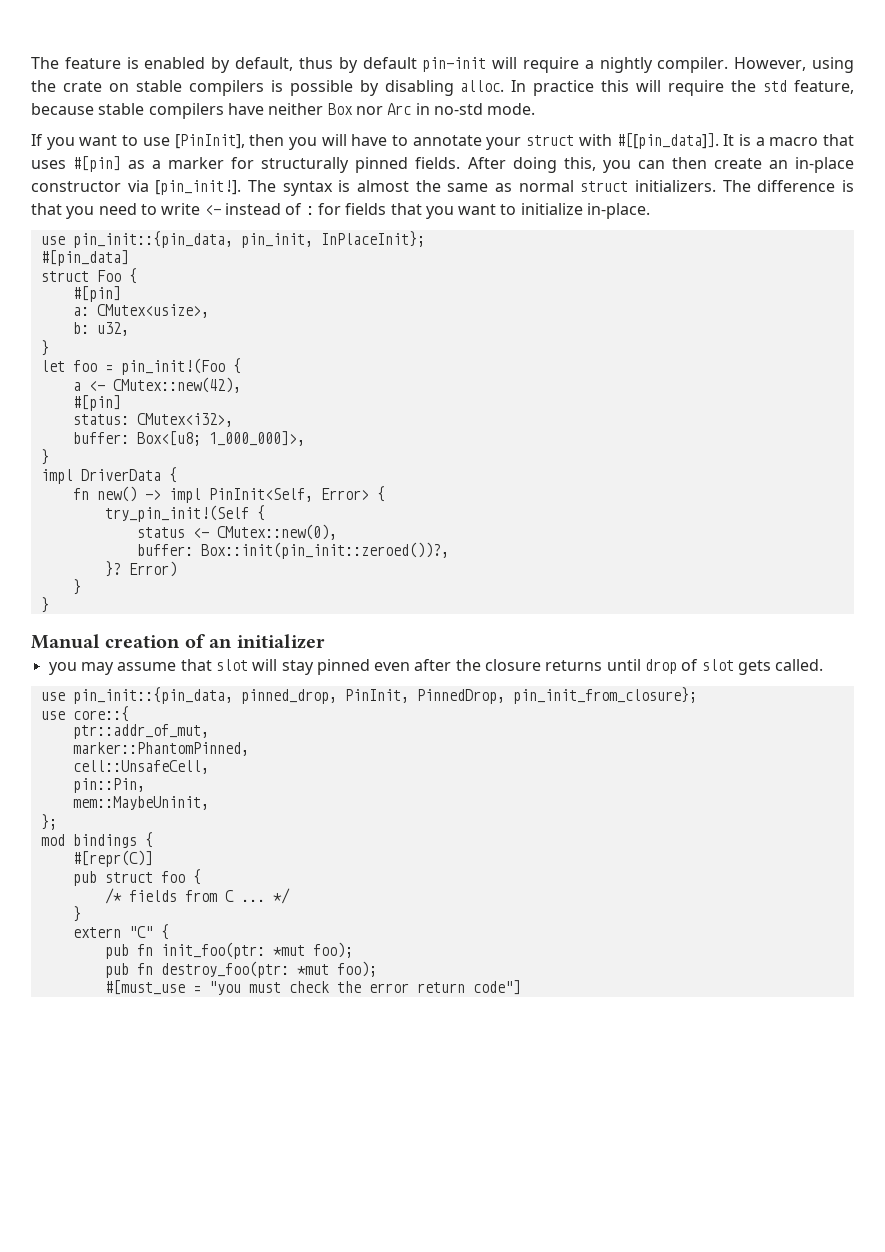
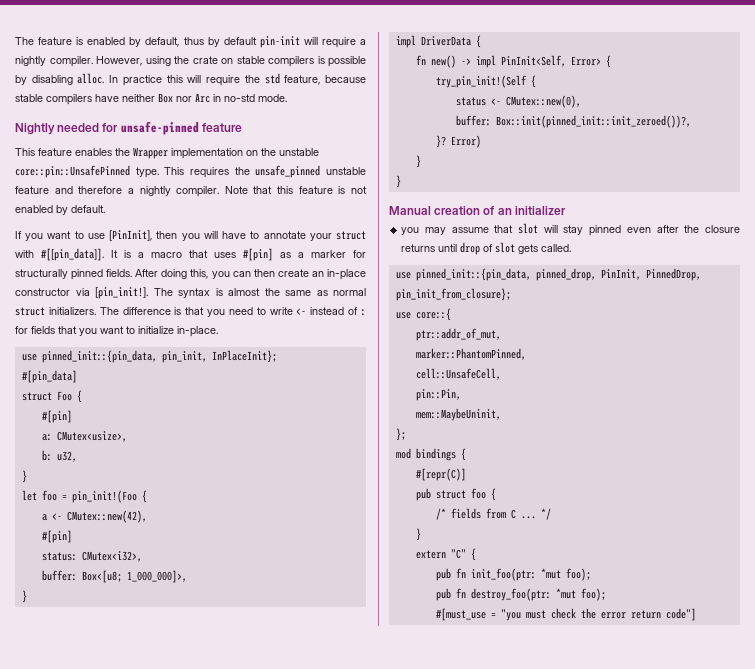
(536, 109) none -> [15,121,242,135] [15,147,319,159] [15,165,366,178] [15,186,367,197] [15,205,105,215] // Nightly needed for unsafe-pinned feature // This feature enables the Wrapper implementation on the unstable core::pin::UnsafePinned type. This requires the unsafe_pinned unstable feature and therefore a nightly compiler. Note that this feature is not enabled by default.
[72,231,233,248] pin_init::{pin_data, -> [41,350,157,363] pinned_init::{pin_data,
[200,542,449,559] Box::init(pin_init::zeroed())?, -> [495,115,691,128] Box::init(pinned_init::init_zeroed())?,
[72,687,233,704] pin_init::{pin_data, -> [415,268,531,281] pinned_init::{pin_data,

